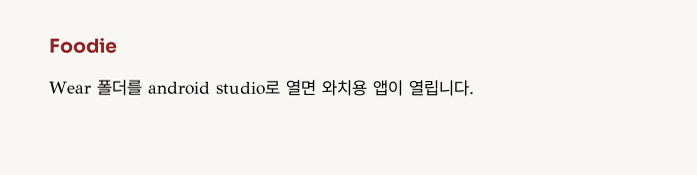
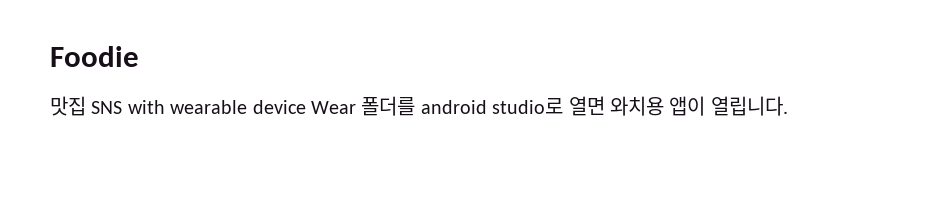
(118, 45) none -> [50,96,306,116] 맛집 SNS with wearable device

